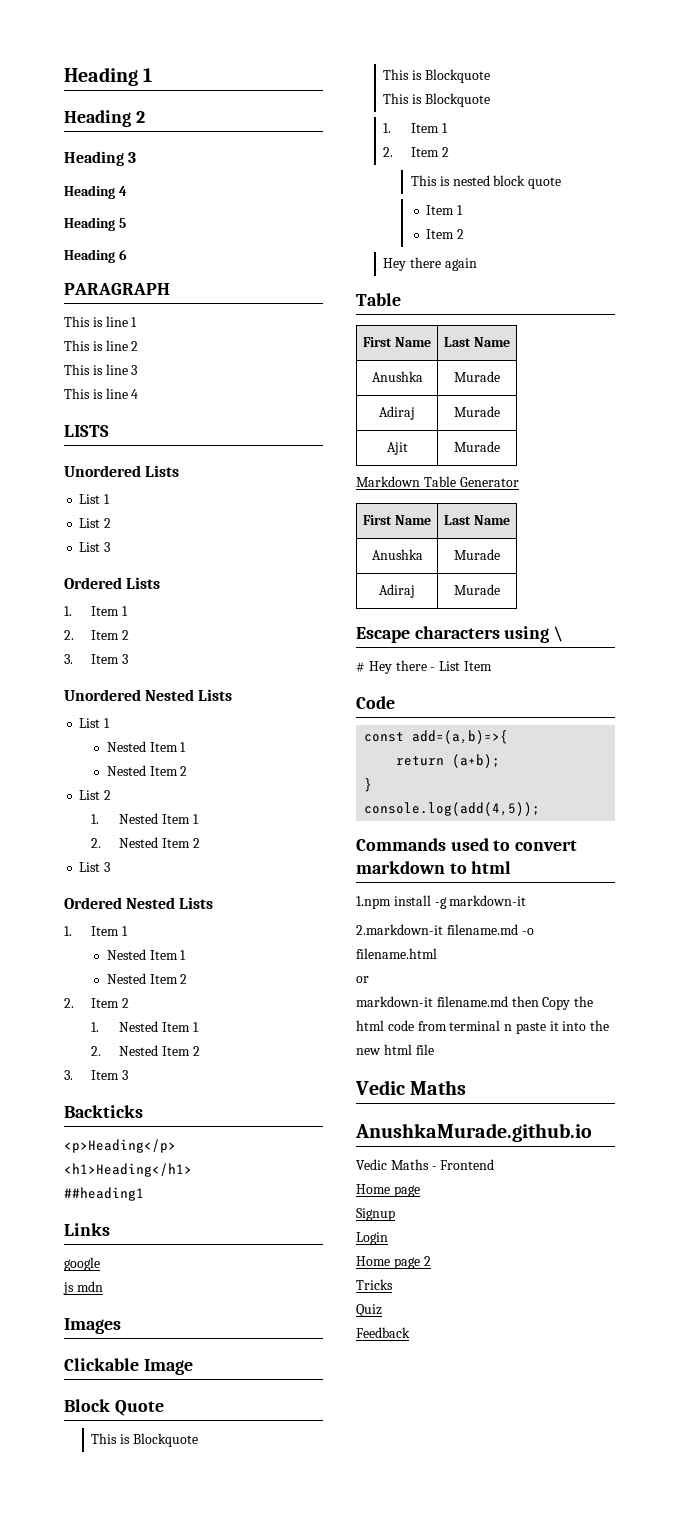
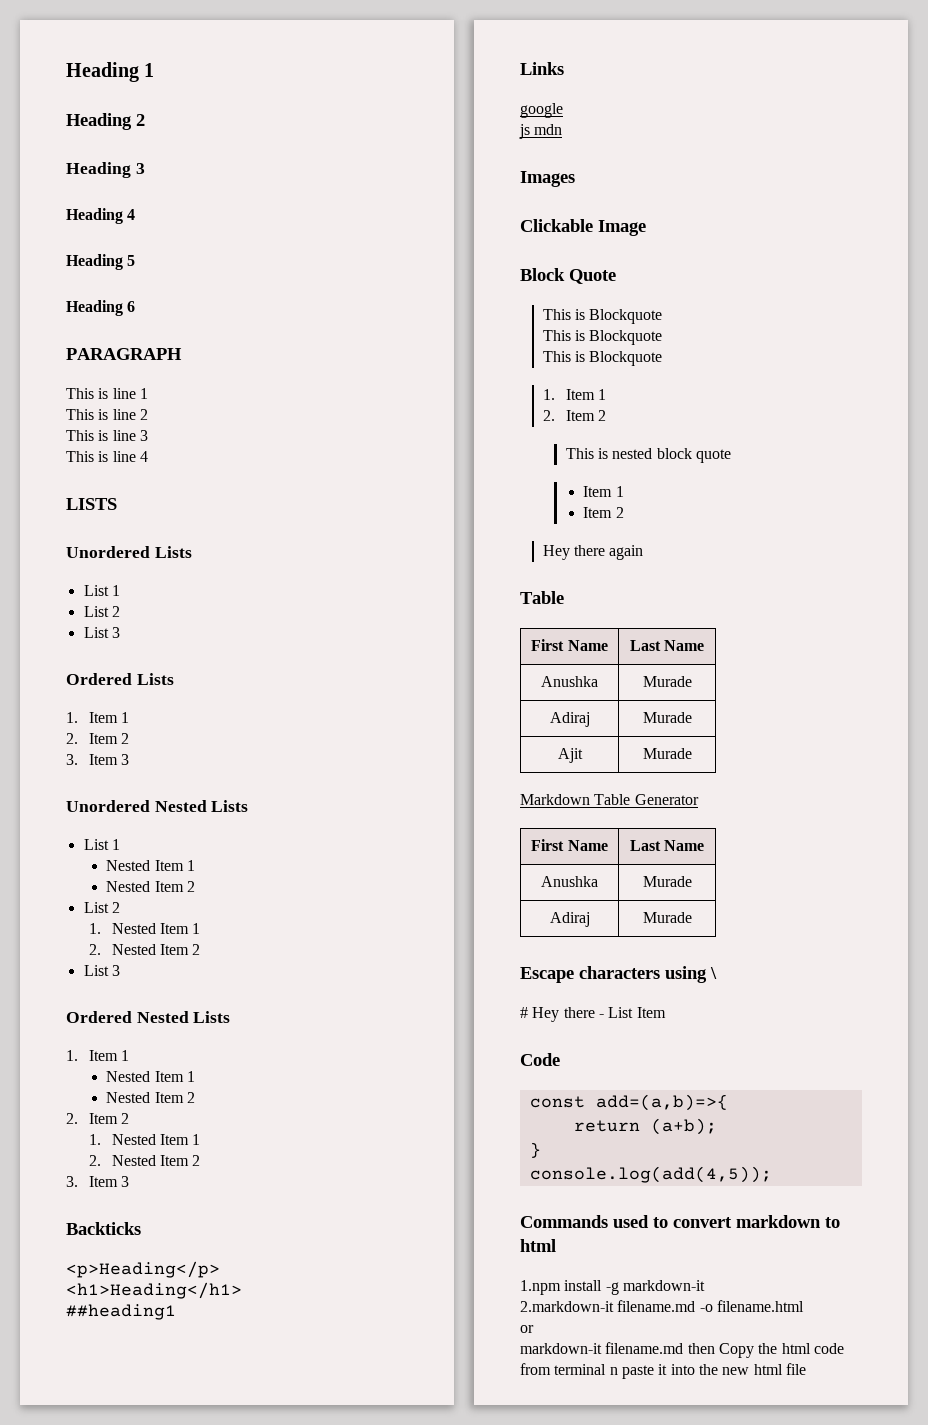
[355,1080,467,1095] [355,1123,592,1142] [356,1159,495,1170] [356,1184,420,1197] [356,1208,395,1221] [356,1232,388,1245] [356,1256,431,1269] [356,1279,393,1290] [356,1304,382,1317] [356,1327,410,1338] // Vedic Maths // AnushkaMurade.github.io // Vedic Maths - Frontend // Home page // Signup // Login // Home page 2 // Tricks // Quiz // Feedback -> (806, 1369) none

